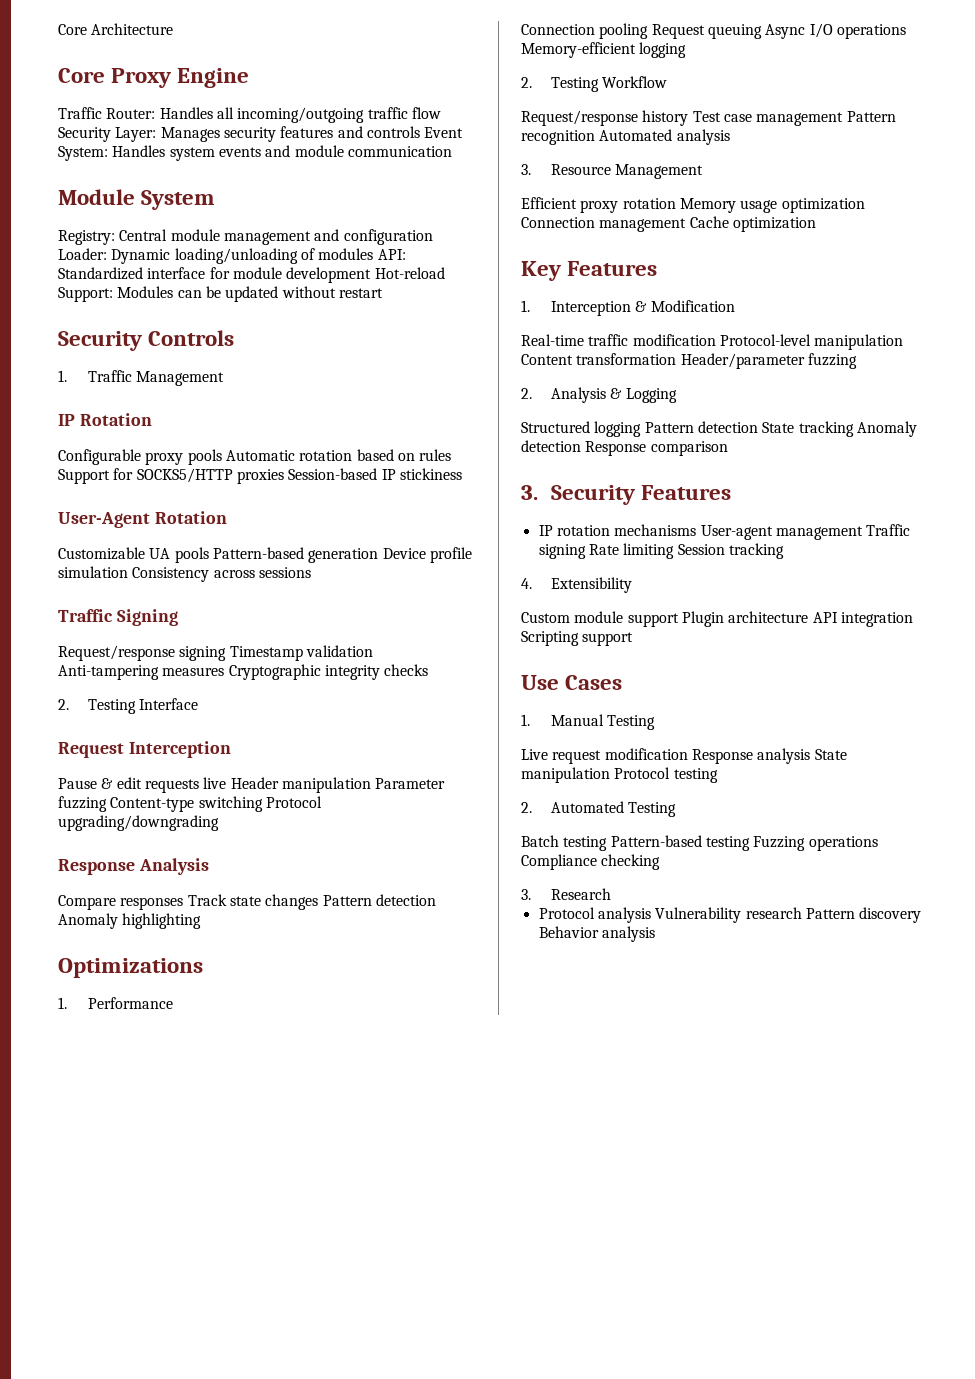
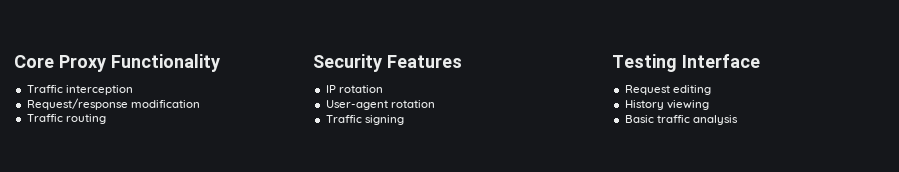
[58,23,174,35] [58,68,250,88] [58,107,441,123] [58,126,464,142] [58,145,452,161] [58,189,216,210] [58,229,433,245] [58,248,406,264] [58,267,445,283] [58,286,383,302] [58,330,235,351] [58,370,225,386] [58,413,152,426] [58,449,452,465] [58,468,462,484] [58,511,227,528] [58,547,472,563] [58,566,311,582] [58,609,178,626] [58,645,373,661] [58,664,429,680] [58,698,199,714] [58,741,231,758] [58,777,446,793] [58,796,322,812] [58,815,219,831] [58,858,209,875] [58,894,436,910] [58,913,202,929] [58,958,203,978] [58,997,174,1009] [521,23,906,39] [521,42,687,58] [521,76,668,92] [521,110,896,126] [521,129,730,145] [521,164,704,179] [521,197,865,213] [521,216,816,232] [521,261,658,281] [521,300,735,316] [521,334,904,350] [521,353,857,369] [521,387,677,403] [521,421,917,437] [521,440,728,456] [521,485,538,500] Core Architecture // Core Proxy Engine // Traffic Router: Handles all incoming/outgoing traffic flow Security Layer: Manages security features and controls Event System: Handles system events and module communication // Module System // Registry: Central module management and configuration Loader: Dynamic loading/unloading of modules API: Standardized interface for module development Hot-reload Support: Modules can be updated without restart // Security Controls // 1. Traffic Management // IP Rotation // Configurable proxy pools Automatic rotation based on rules Support for SOCKS5/HTTP proxies Session-based IP stickiness // User-Agent Rotation // Customizable UA pools Pattern-based generation Device profile simulation Consistency across sessions // Traffic Signing // Request/response signing Timestamp validation Anti-tampering measures Cryptographic integrity checks // 2. Testing Interface // Request Interception // Pause & edit requests live Header manipulation Parameter fuzzing Content-type switching Protocol upgrading/downgrading // Response Analysis // Compare responses Track state changes Pattern detection Anomaly highlighting // Optimizations // 1. Performance // Connection pooling Request queuing Async I/O operations Memory-efficient logging // 2. Testing Workflow // Request/response history Test case management Pattern recognition Automated analysis // 3. Resource Management // Efficient proxy rotation Memory usage optimization Connection management Cache optimization // Key Features // 1. Interception & Modification // Real-time traffic modification Protocol-level manipulation Content transformation Header/parameter fuzzing // 2. Analysis & Logging // Structured logging Pattern detection State tracking Anomaly detection Response comparison // 3. -> [14,54,220,72] [26,85,133,95] [26,98,200,110] [26,114,106,124] Core Proxy Functionality // Traffic interception // Request/response modification // Traffic routing //
[614,524,863,540] mechanisms User-agent management -> [325,100,435,110] // User-agent rotation //
[588,543,784,559] [521,577,633,593] [521,611,913,627] [521,631,634,646] [521,675,623,690] [521,714,656,730] [521,748,847,764] [521,767,718,783] [521,801,677,817] [521,835,878,851] [521,854,661,870] [521,888,612,900] [538,907,922,923] [538,926,599,938] Rate limiting Session tracking // 4. Extensibility // Custom module support Plugin architecture API integration Scripting support // Use Cases // 1. Manual Testing // Live request modification Response analysis State manipulation Protocol testing // 2. Automated Testing // Batch testing Pattern-based testing Fuzzing operations Compliance checking // 3. Research // Protocol analysis Vulnerability research Pattern discovery Behavior -> [612,54,760,72] [624,85,711,95] [624,100,709,110] [624,115,690,123] // Testing Interface // Request editing // History viewing // Basic traffic

